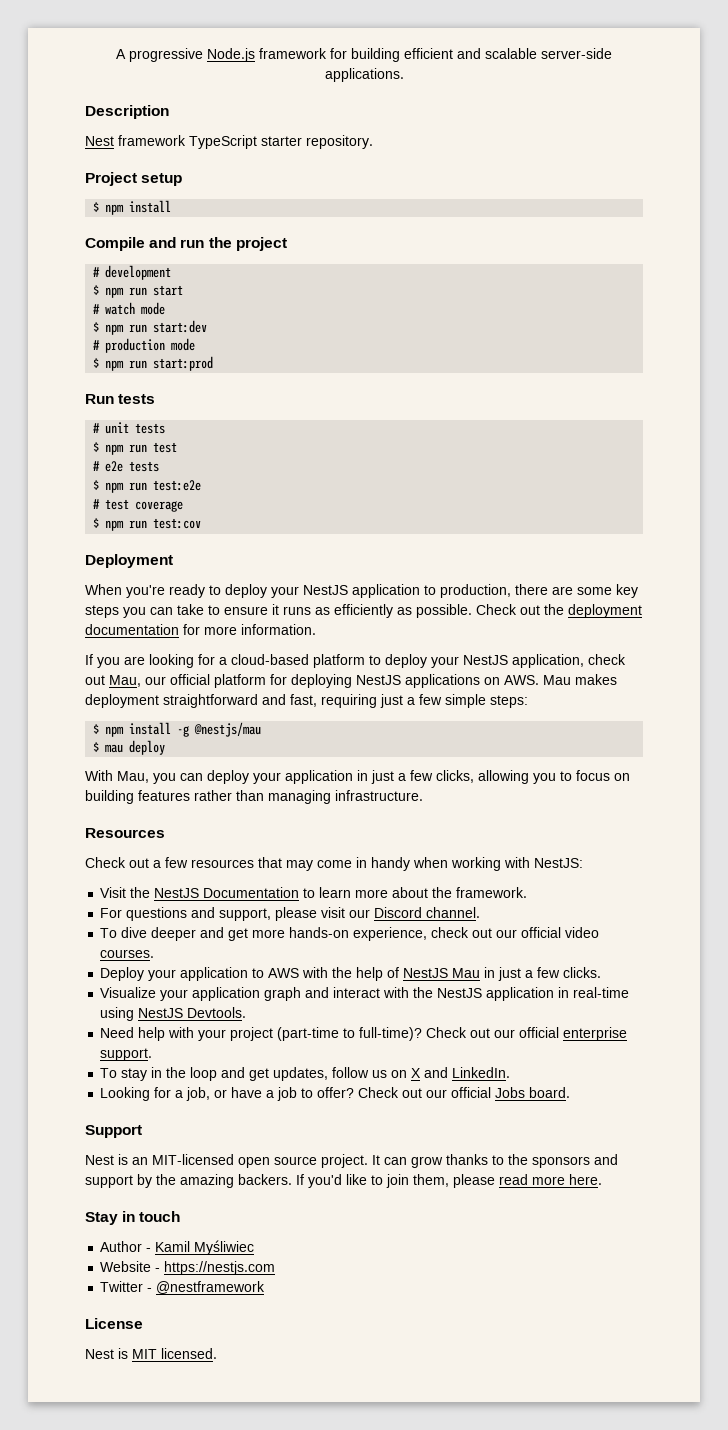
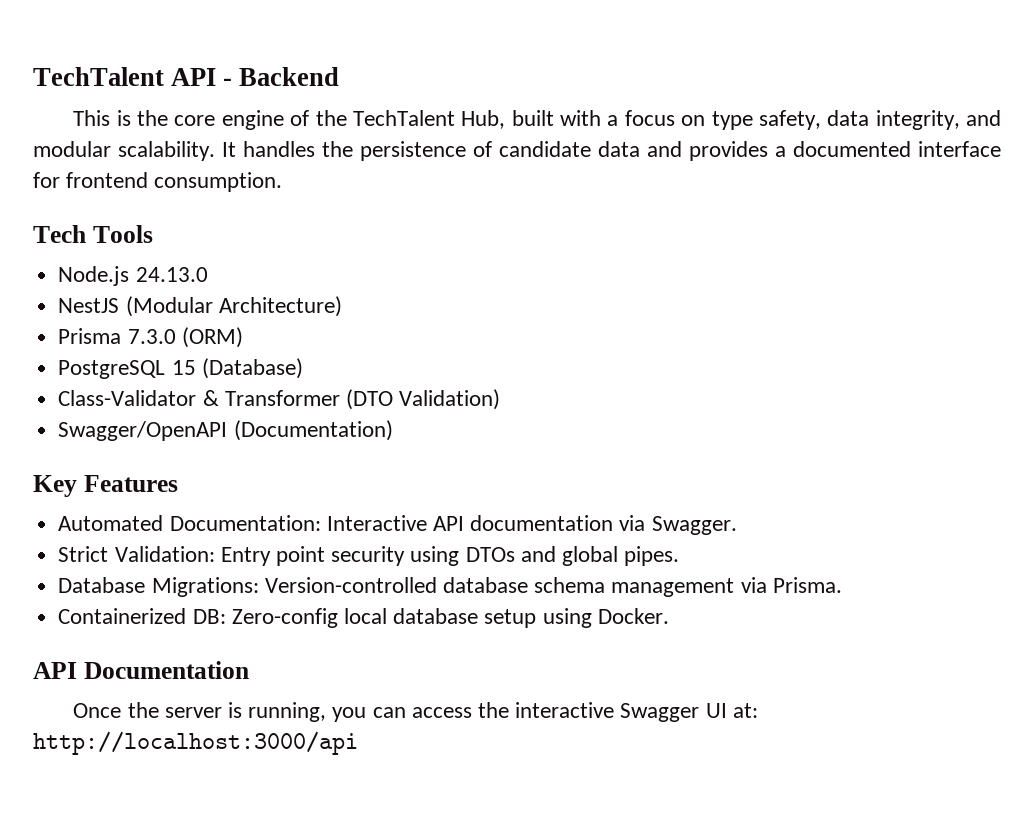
[116,48,612,62] [324,68,404,82] [85,105,169,119] [85,135,373,149] [85,172,183,186] [93,200,172,215] [85,237,287,251] [93,265,172,280] [93,285,184,298] [93,302,166,315] [93,320,208,335] [93,338,196,353] [93,356,214,371] [85,394,156,404] [93,422,166,434] [93,442,178,455] [93,461,160,472] [93,480,202,493] [93,499,184,512] [93,518,202,531] [85,554,173,568] [85,584,638,598] [85,604,642,618] [85,624,316,635] [85,654,626,668] [85,674,617,688] [85,694,528,708] [93,722,262,737] [93,740,166,755] [85,770,630,784] [85,790,423,804] [85,828,165,838] [85,857,583,871] [100,887,528,898] [100,907,481,921] [100,927,600,941] [100,949,155,958] [100,967,602,981] [100,987,630,1001] [100,1007,247,1021] [100,1027,628,1041] [100,1048,153,1061] [100,1067,511,1081] [100,1087,571,1101] [85,1125,142,1138] [85,1154,618,1168] [85,1174,602,1188] [85,1211,181,1225] [100,1240,255,1255] [100,1261,276,1275] [100,1281,266,1294] [85,1318,143,1329] [85,1348,217,1359] A progressive Node.js framework for building efficient and scalable server-side applications. // Description // Nest framework TypeScript starter repository. // Project setup // $ npm install // Compile and run the project // # development // $ npm run start // # watch mode // $ npm run start:dev // # production mode // $ npm run start:prod // Run tests // # unit tests // $ npm run test // # e2e tests // $ npm run test:e2e // # test coverage // $ npm run test:cov // Deployment // When you're ready to deploy your NestJS application to production, there are some key steps you can take to ensure it runs as efficiently as possible. Check out the deployment documentation for more information. // If you are looking for a cloud-based platform to deploy your NestJS application, check out Mau, our official platform for deploying NestJS applications on AWS. Mau makes deployment straightforward and fast, requiring just a few simple steps: // $ npm install -g @nestjs/mau // $ mau deploy // With Mau, you can deploy your application in just a few clicks, allowing you to focus on building features rather than managing infrastructure. // Resources // Check out a few resources that may come in handy when working with NestJS: // Visit the NestJS Documentation to learn more about the framework. // For questions and support, please visit our Discord channel. // To dive deeper and get more hands-on experience, check out our official video courses. // Deploy your application to AWS with the help of NestJS Mau in just a few clicks. // Visualize your application graph and interact with the NestJS application in real-time using NestJS Devtools. // Need help with your project (part-time to full-time)? Check out our official enterprise support. // To stay in the loop and get updates, follow us on X and LinkedIn. // Looking for a job, or have a job to offer? Check out our official Jobs board. // Support // Nest is an MIT-licensed open source project. It can grow thanks to the sponsors and support by the amazing backers. If you'd like to join them, please read more here. // Stay in touch // Author - Kamil Myśliwiec // Website - https://nestjs.com // Twitter - @nestframework // License // Nest is MIT licensed. -> [33,67,340,86] [73,110,1002,130] [33,141,1001,161] [33,172,283,192] [33,225,153,243] [58,266,208,286] [58,296,342,317] [58,327,243,348] [58,358,303,379] [58,389,501,410] [58,420,393,441] [33,475,178,497] [58,515,737,535] [58,546,680,566] [58,577,842,597] [58,608,669,628] [33,661,249,679] [73,702,758,722] [33,731,358,755] TechTalent API - Backend // This is the core engine of the TechTalent Hub, built with a focus on type safety, data integrity, and modular scalability. It handles the persistence of candidate data and provides a documented interface for frontend consumption. // Tech Tools // Node.js 24.13.0 // NestJS (Modular Architecture) // Prisma 7.3.0 (ORM) // PostgreSQL 15 (Database) // Class-Validator & Transformer (DTO Validation) // Swagger/OpenAPI (Documentation) // Key Features // Automated Documentation: Interactive API documentation via Swagger. // Strict Validation: Entry point security using DTOs and global pipes. // Database Migrations: Version-controlled database schema management via Prisma. // Containerized DB: Zero-config local database setup using Docker. // API Documentation // Once the server is running, you can access the interactive Swagger UI at: http://localhost:3000/api

